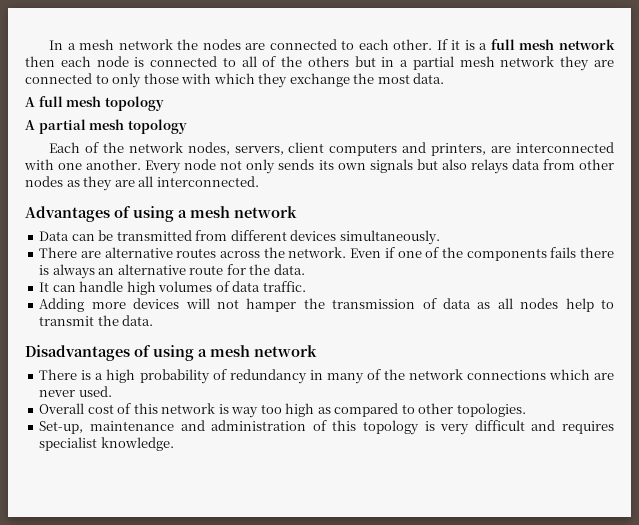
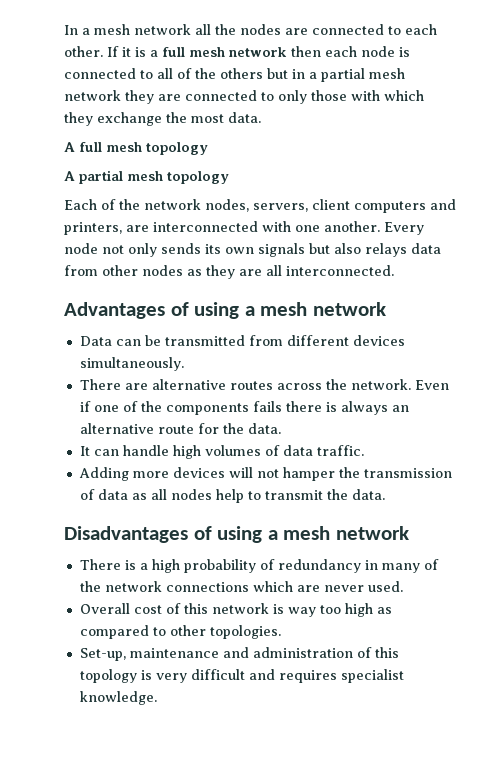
(173, 44) none -> [195,24,211,35] all

